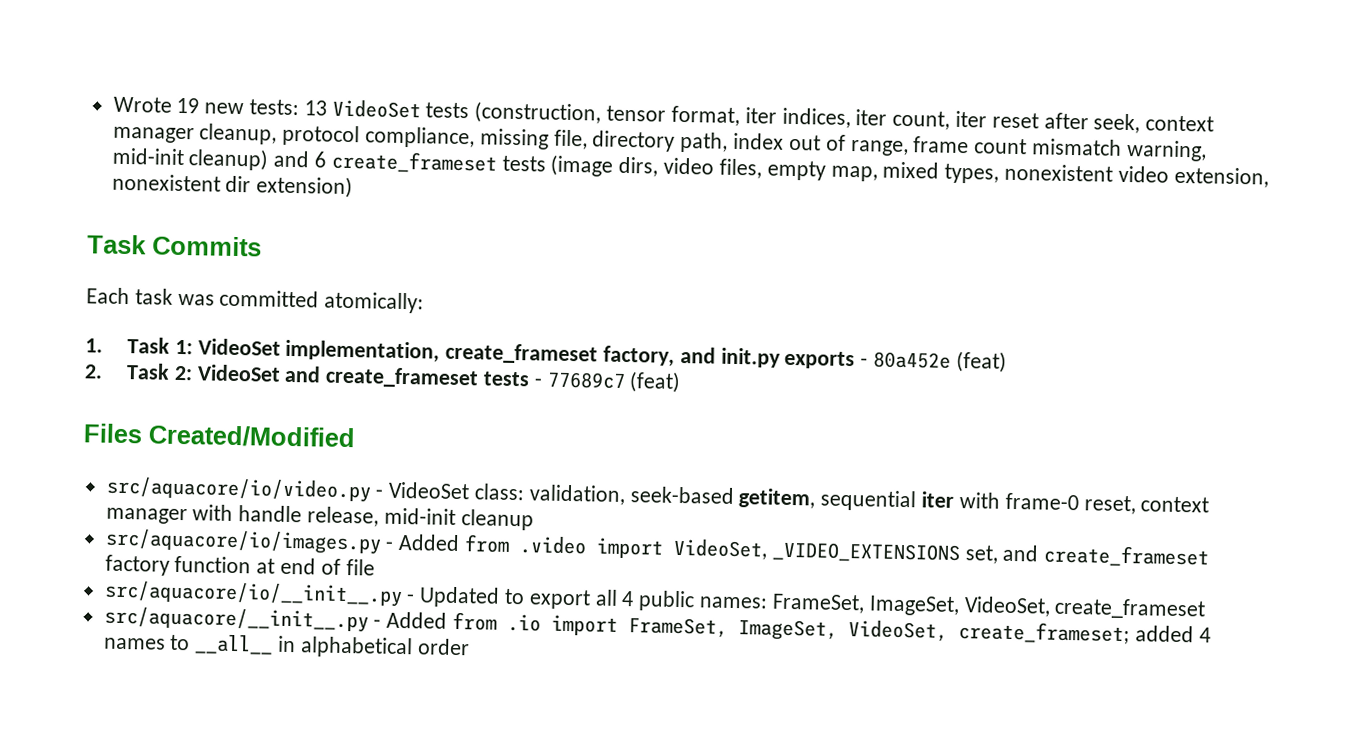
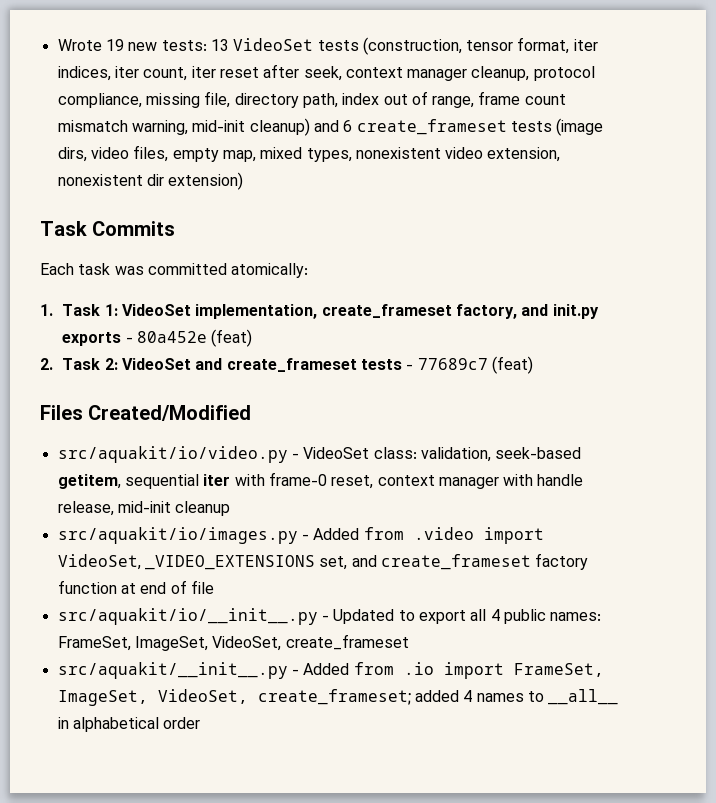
[105,476,372,503] src/aquacore/io/video.py -> [57,446,288,463] src/aquakit/io/video.py
[104,528,382,555] src/aquacore/io/images.py -> [57,527,298,544] src/aquakit/io/images.py
[103,580,403,608] src/aquacore/io/__init__.py -> [57,608,318,625] src/aquakit/io/__init__.py
[103,606,369,633] src/aquacore/__init__.py -> [57,662,288,679] src/aquakit/__init__.py

